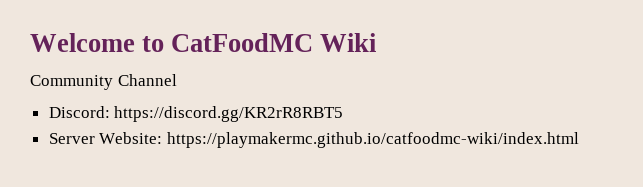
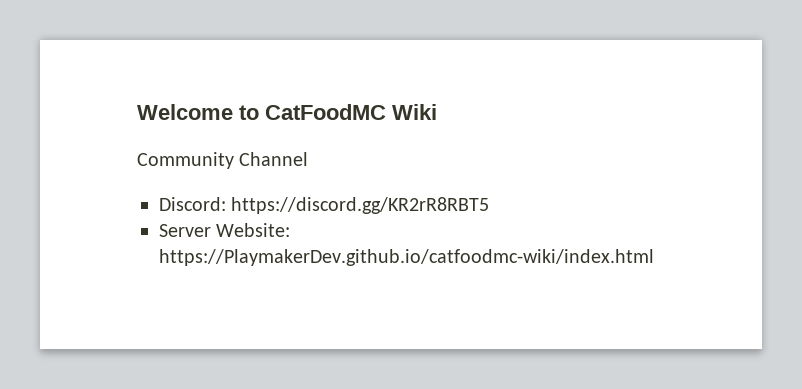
[166,132,579,148] https://playmakermc.github.io/catfoodmc-wiki/index.html -> [159,249,654,266] https://PlaymakerDev.github.io/catfoodmc-wiki/index.html

